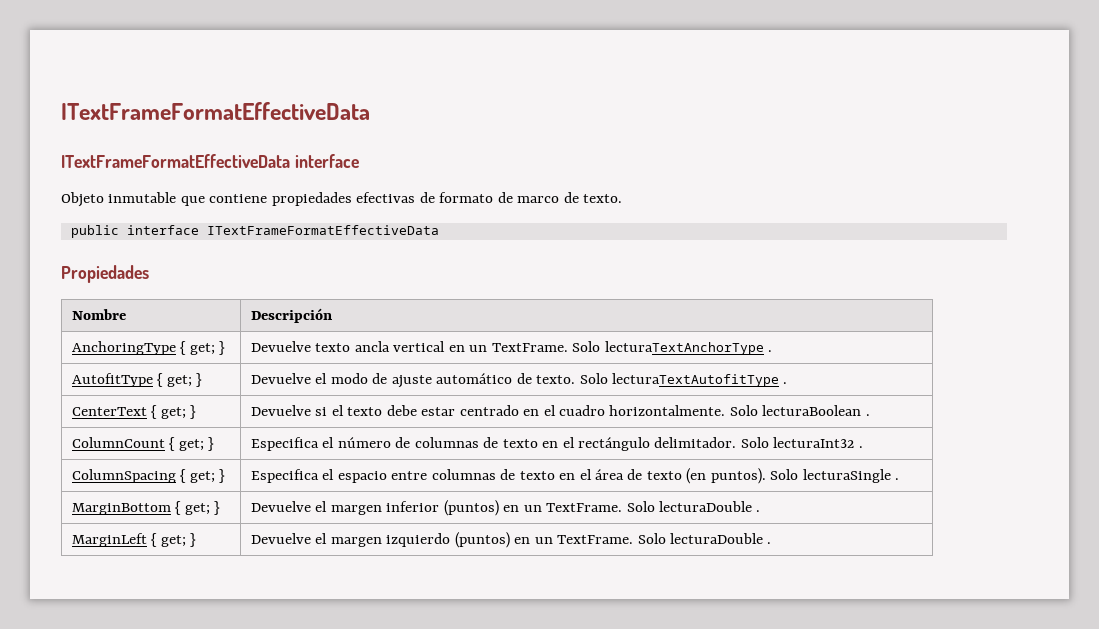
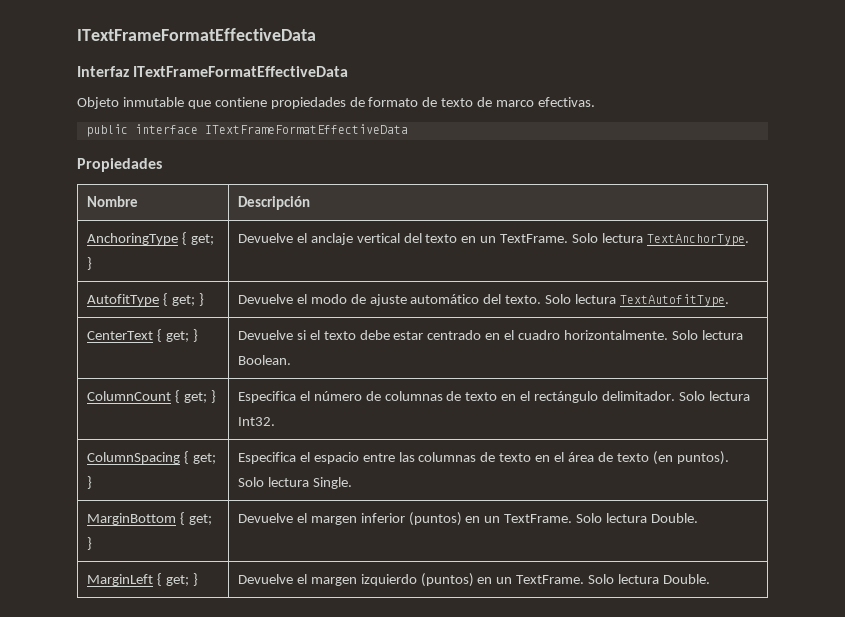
[61,102,370,120] [61,154,359,168] ITextFrameFormatEffectiveData // ITextFrameFormatEffectiveData interface -> [77,28,316,41] [77,66,349,77] ITextFrameFormatEffectiveData // Interfaz ITextFrameFormatEffectiveData
[356,192,416,203] efectivas -> (346, 103) none
[517,192,623,203] marco de texto. -> [441,97,596,107] texto de marco efectivas.
[315,341,772,355] texto ancla vertical en un TextFrame. Solo lecturaTextAnchorType . -> [296,233,749,246] el anclaje vertical del texto en un TextFrame. Solo lectura TextAnchorType.
[516,373,532,384] de -> [483,294,502,304] del
[611,373,788,387] lecturaTextAutofitType . -> [575,294,730,307] lectura TextAutofitType.
[762,405,870,416] lecturaBoolean . -> [701,330,743,340] [237,355,291,365] lectura Boolean.
[773,437,863,448] lecturaInt32 . -> [708,391,750,401] [237,417,275,426] lectura Int32.
(428, 475) none -> [398,452,415,462] las
[802,469,900,483] lecturaSingle . -> [267,477,352,489] lectura Single.
[658,501,761,512] lecturaDouble . -> [606,513,699,523] lectura Double.
[669,533,772,544] lecturaDouble . -> [618,574,711,584] lectura Double.

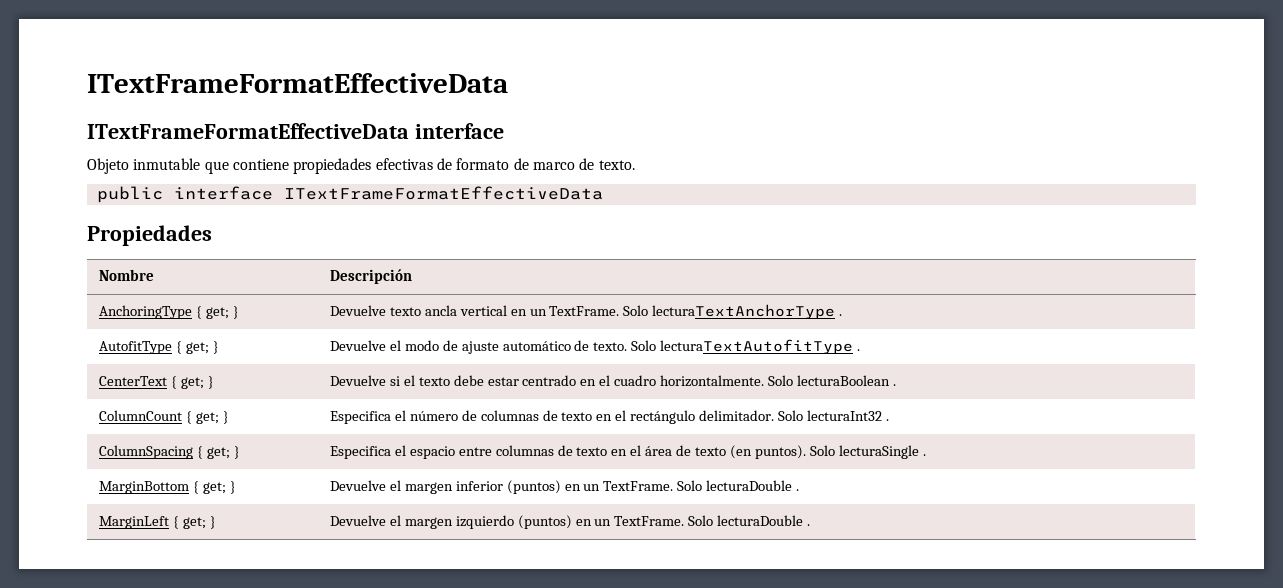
[77,28,316,41] [77,66,349,77] ITextFrameFormatEffectiveData // Interfaz ITextFrameFormatEffectiveData -> [87,73,508,93] [87,123,504,139] ITextFrameFormatEffectiveData // ITextFrameFormatEffectiveData interface
(346, 103) none -> [375,158,433,170] efectivas
[441,97,596,107] texto de marco efectivas. -> [532,158,635,170] marco de texto.
[296,233,749,246] el anclaje vertical del texto en un TextFrame. Solo lectura TextAnchorType. -> [389,304,843,319] texto ancla vertical en un TextFrame. Solo lecturaTextAnchorType .
[483,294,502,304] del -> [574,340,590,351] de
[575,294,730,307] lectura TextAutofitType. -> [660,339,861,354] lecturaTextAutofitType .
[701,330,743,340] [237,355,291,365] lectura Boolean. -> [796,375,896,386] lecturaBoolean .
[708,391,750,401] [237,417,275,426] lectura Int32. -> [806,410,889,421] lecturaInt32 .
[398,452,415,462] las -> (492, 451) none
[267,477,352,489] lectura Single. -> [838,445,926,459] lecturaSingle .
[606,513,699,523] lectura Double. -> [706,480,800,491] lecturaDouble .
[618,574,711,584] lectura Double. -> [717,515,811,526] lecturaDouble .

